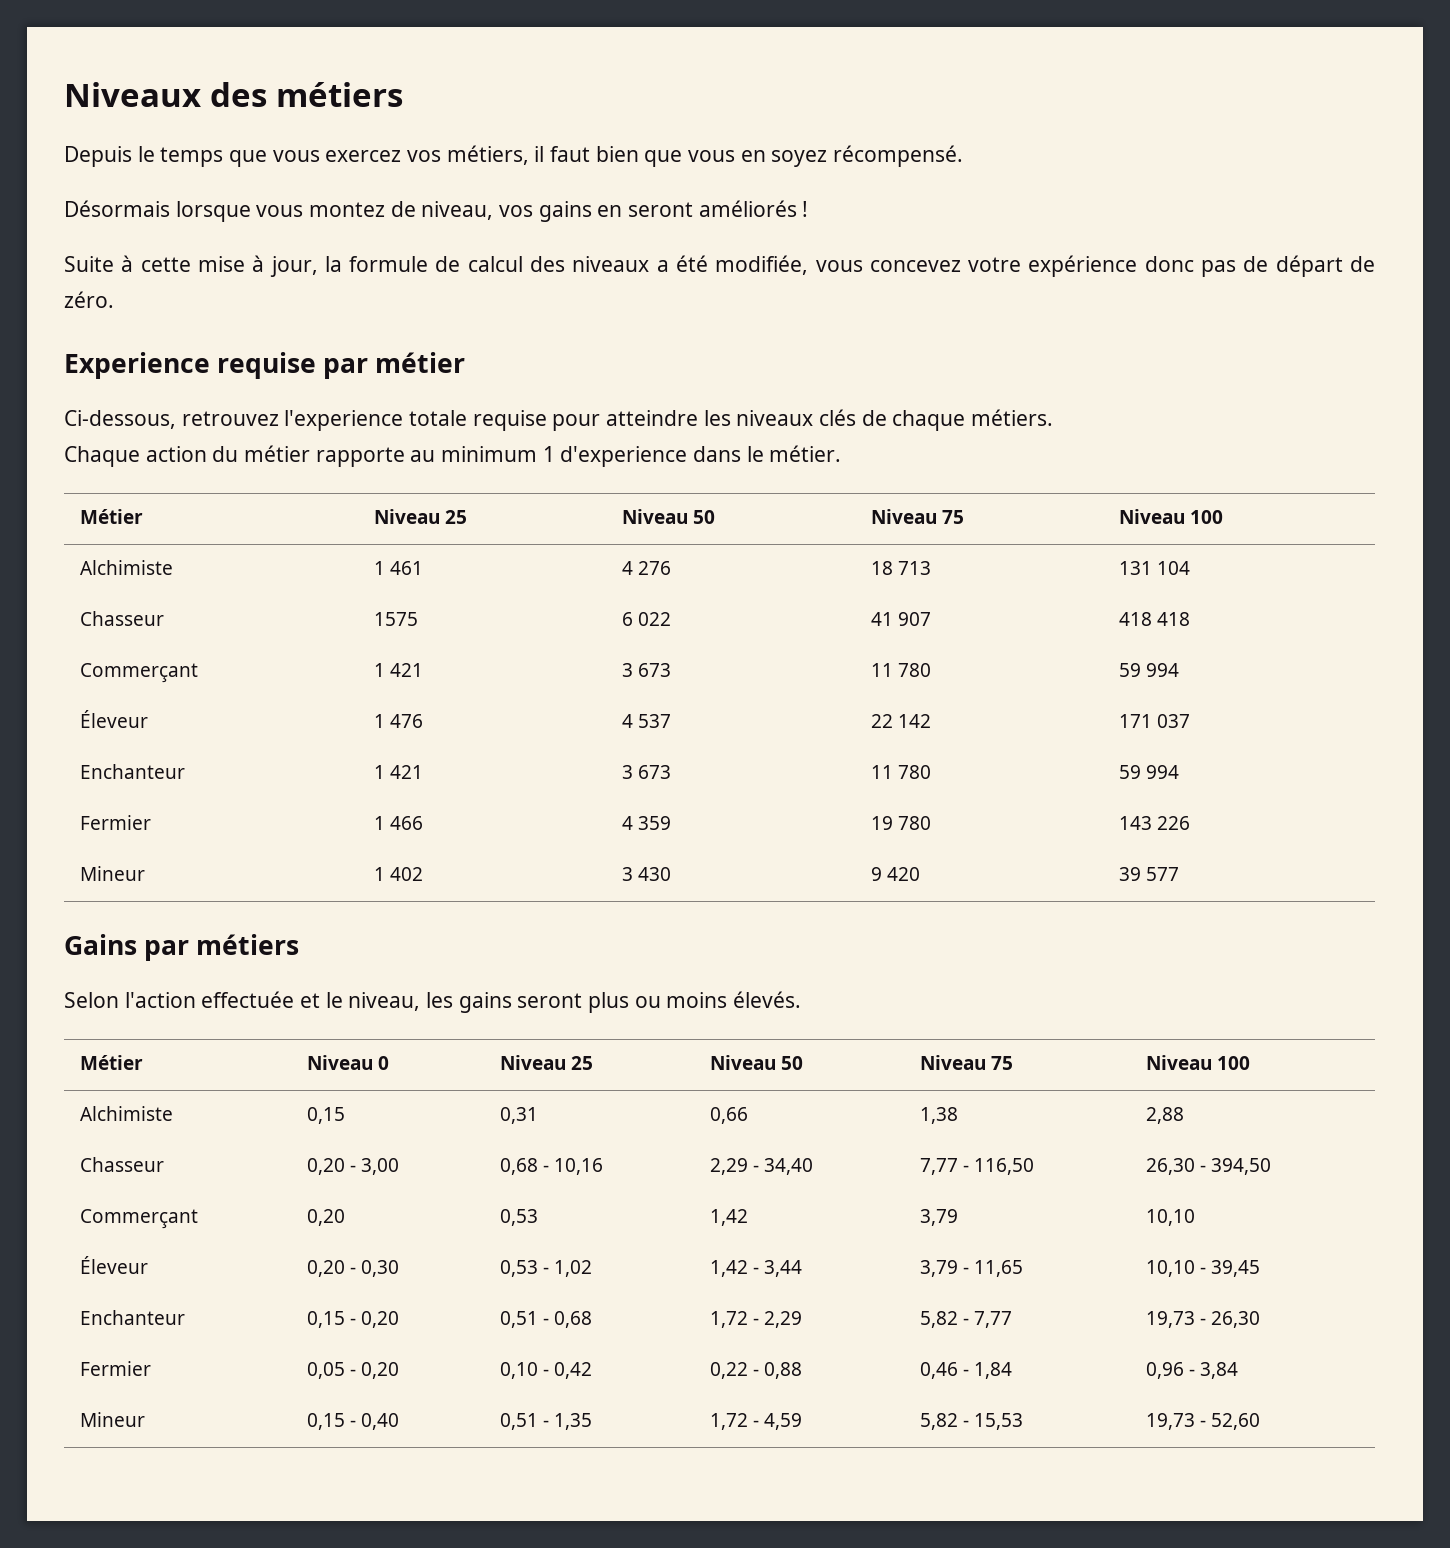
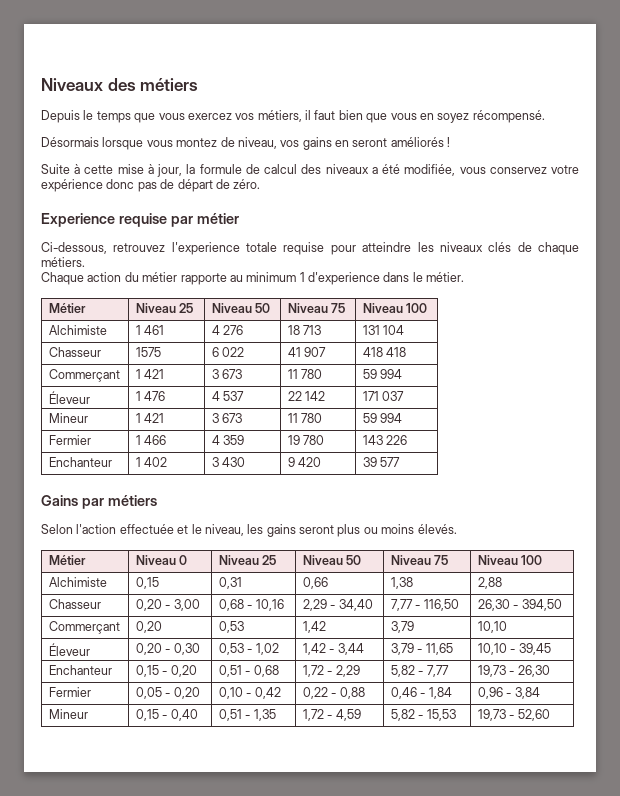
[869,260,961,272] concevez -> [489,167,547,174] conservez
[79,764,185,779] Enchanteur -> [48,413,88,423] Mineur
[79,866,145,881] Mineur -> [48,457,112,467] Enchanteur

